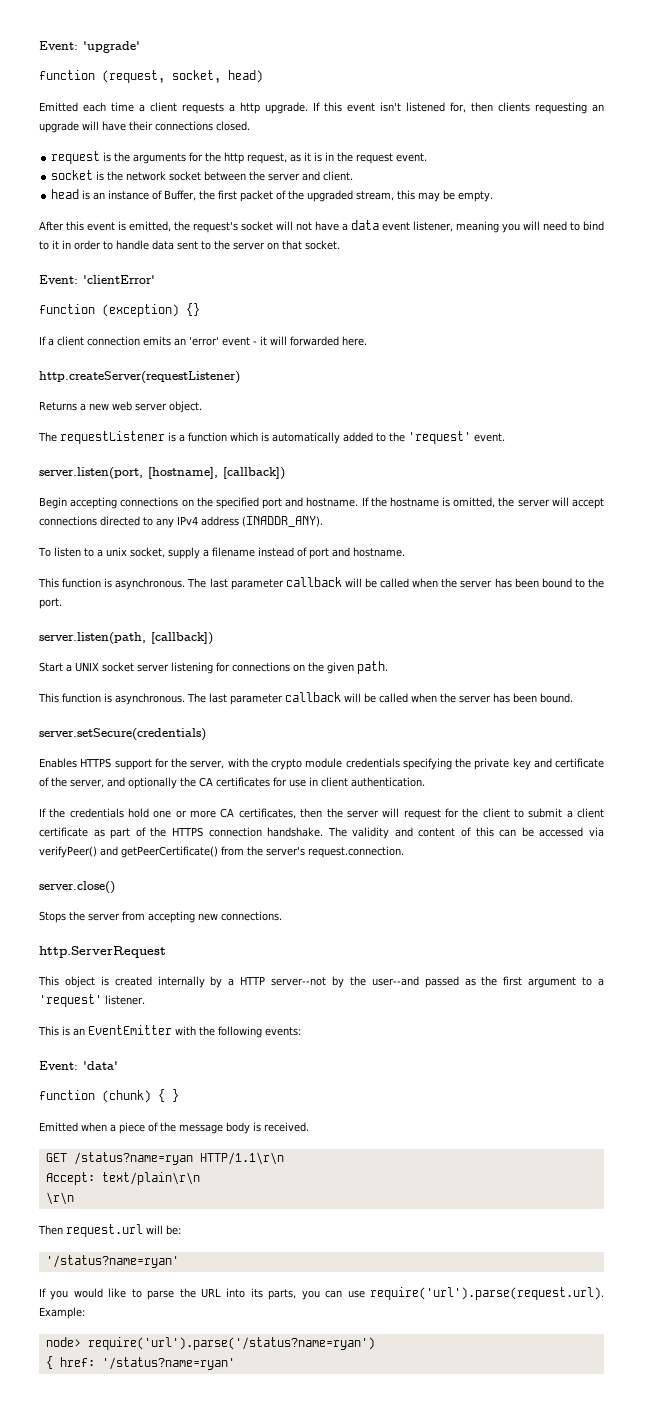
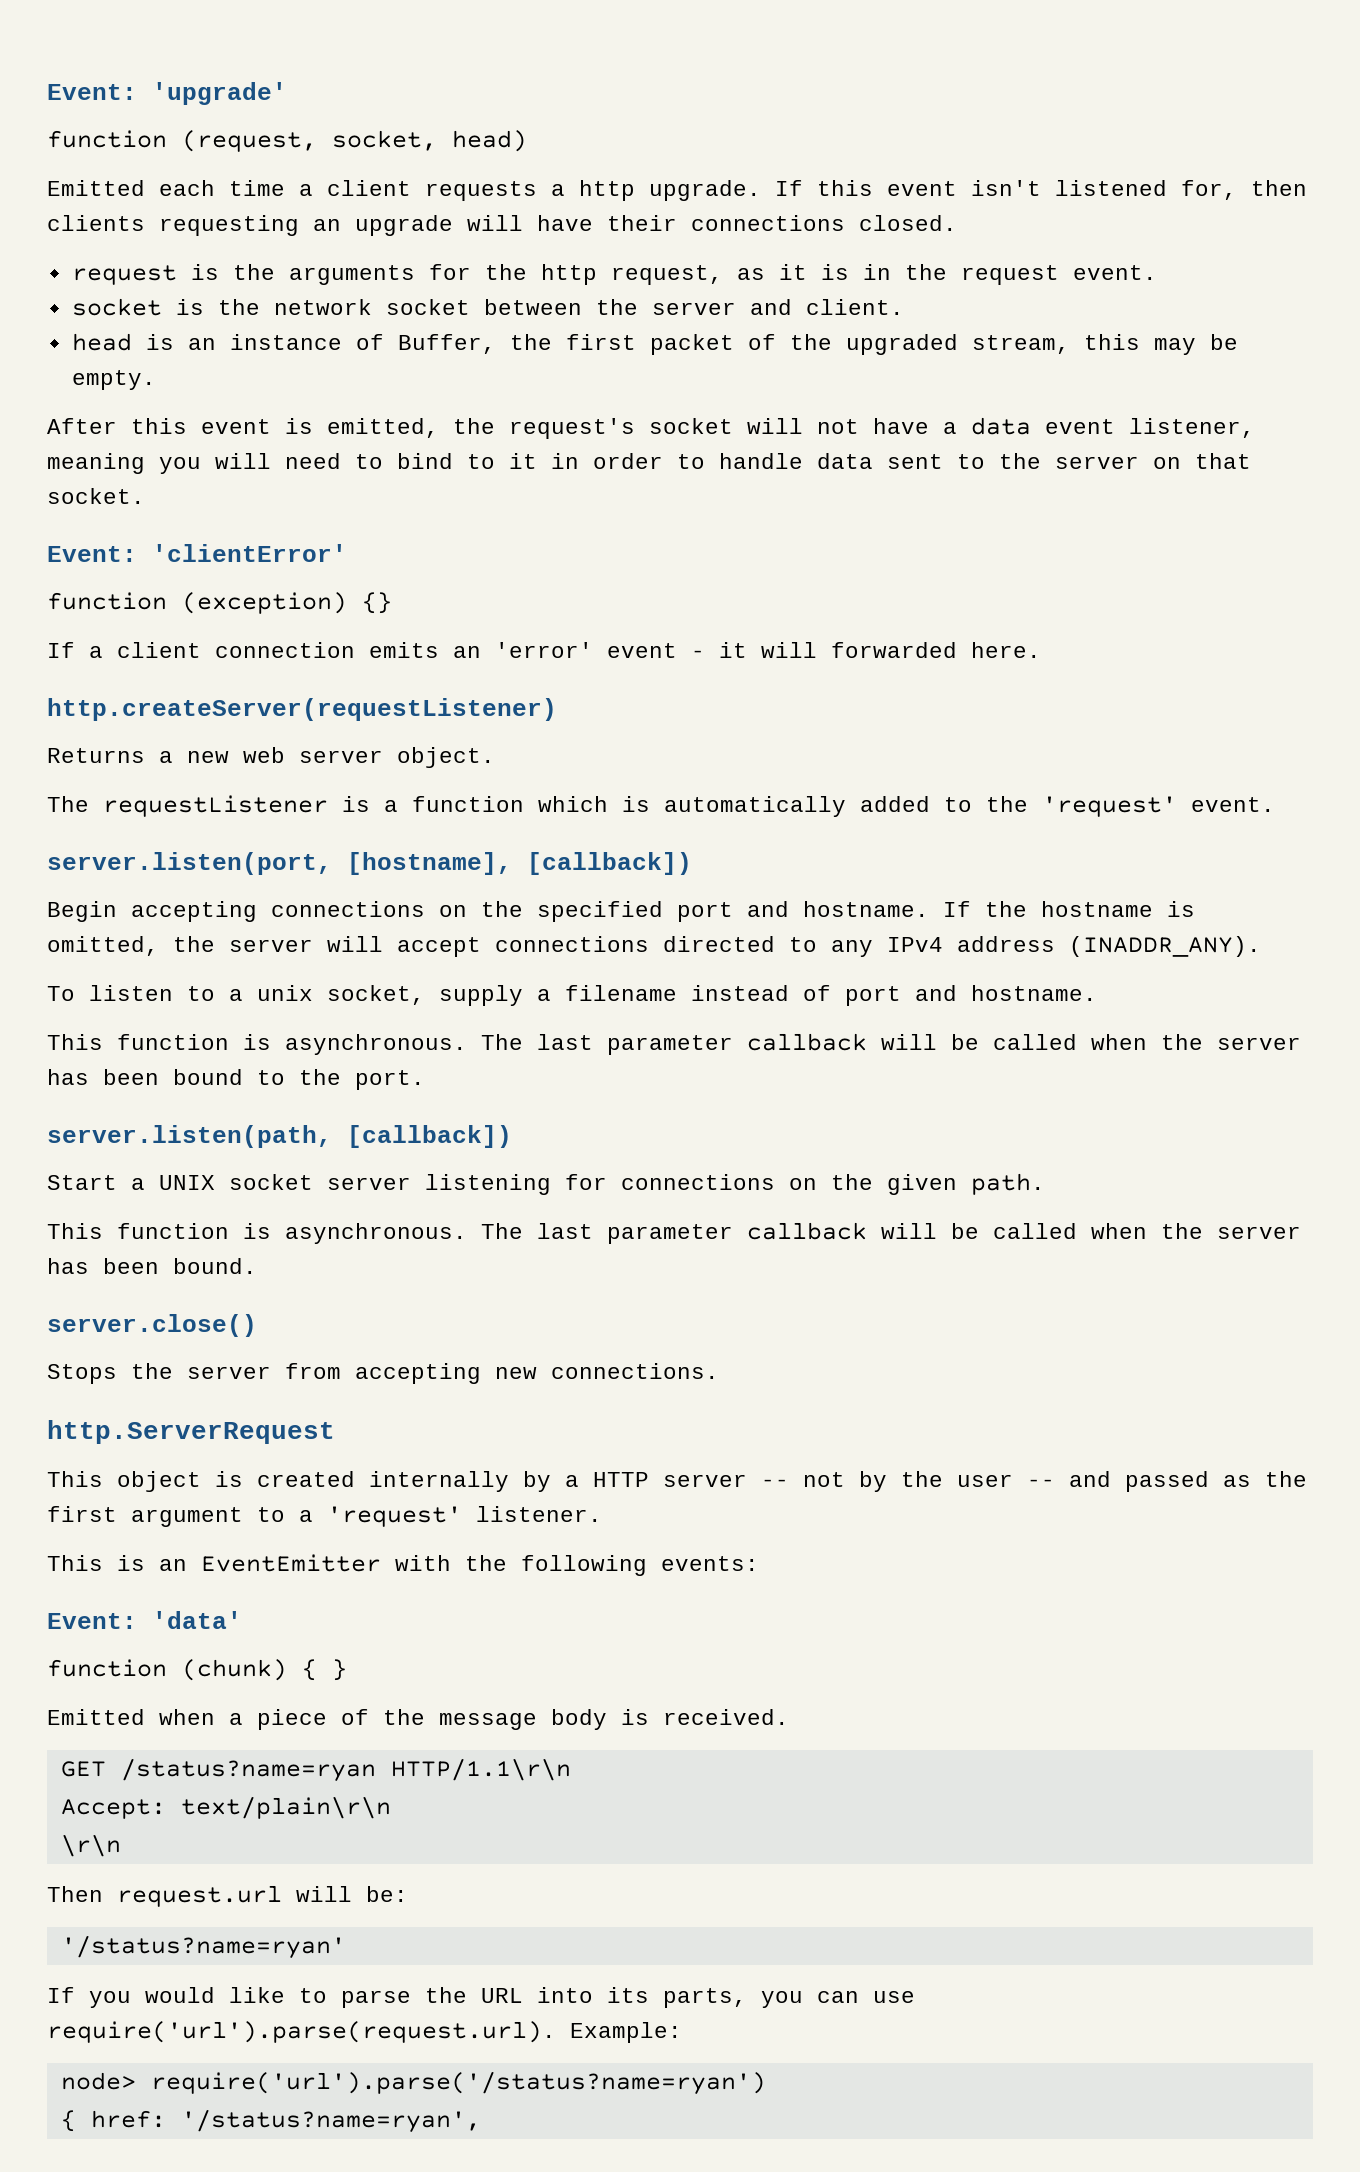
[39,728,206,741] [39,758,604,770] [39,777,425,789] [39,808,605,820] [39,827,604,839] [39,846,404,858] // server.setSecure(credentials) // Enables HTTPS support for the server, with the crypto module credentials specifying the private key and certificate of the server, and optionally the CA certificates for use in client authentication. // If the credentials hold one or more CA certificates, then the server will request for the client to submit a client certificate as part of the HTTPS connection handshake. The validity and content of this can be accessed via verifyPeer() and getPeerCertificate() from the server's request.connection. -> (257, 1266) none
[271,976,419,988] server--not by the user--and -> [663,1471,1111,1492] server -- not by the user -- and
[101,1357,235,1370] '/status?name=ryan' -> [180,2109,481,2133] '/status?name=ryan',

